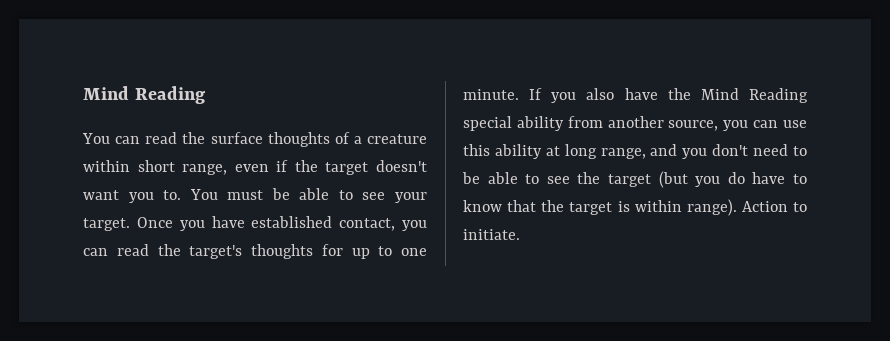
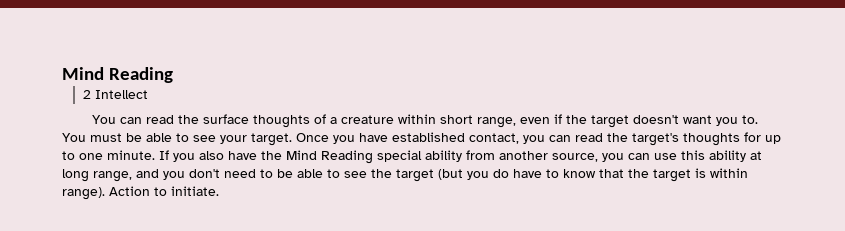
[83,86,205,104] Mind Reading -> [62,67,173,83] [83,90,149,99] Mind Reading // 2 Intellect

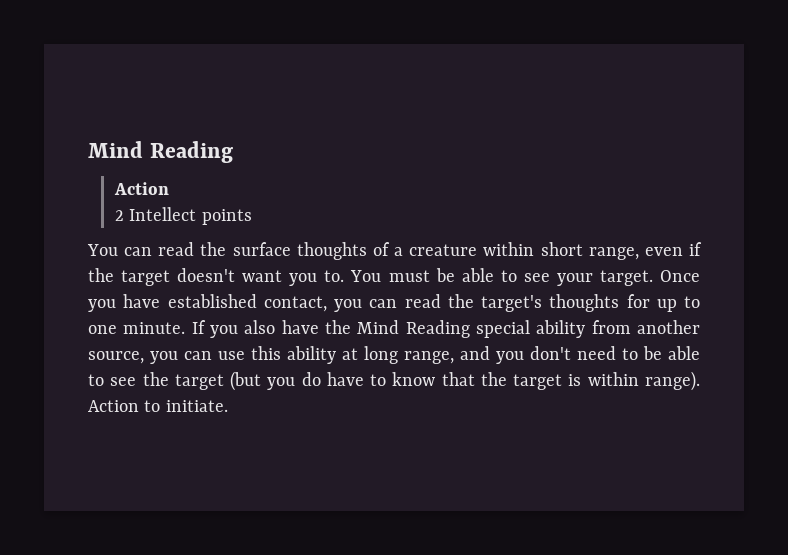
[62,67,173,83] Mind Reading -> [88,141,233,163] [113,182,169,195] Mind Reading // Action
(149, 94) none -> [201,209,252,225] points

